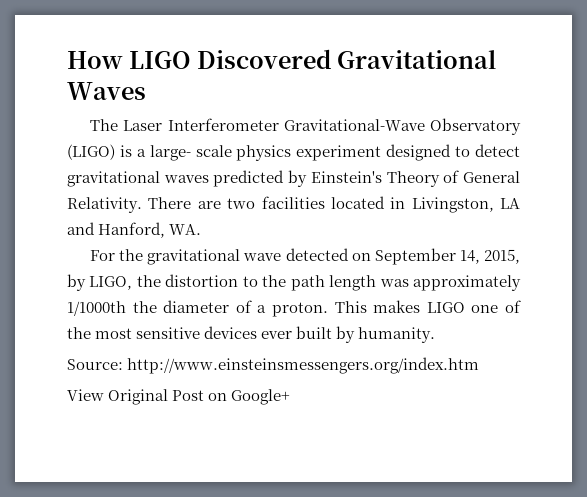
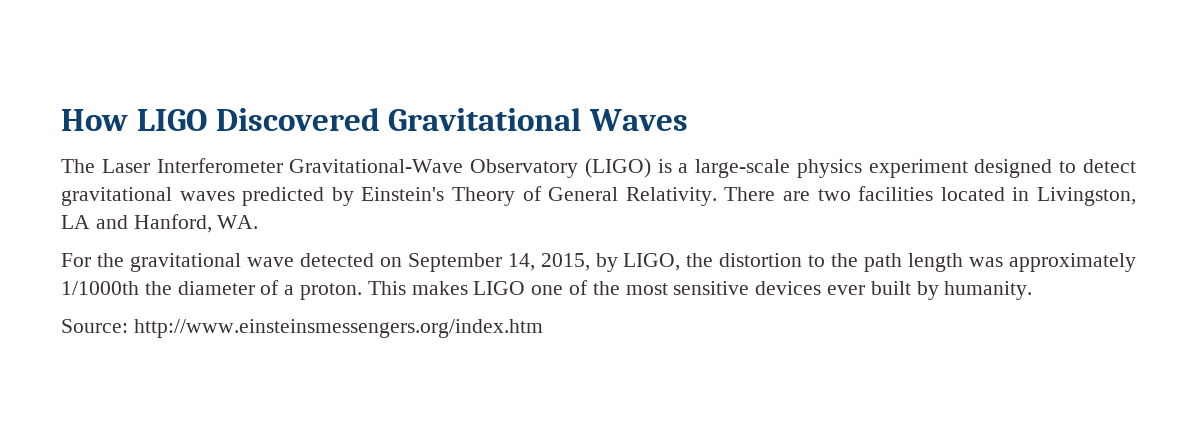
[149,145,232,161] large- scale -> [695,159,791,178] large-scale
[67,389,291,405] // View Original Post on Google+ -> (543, 328) none

